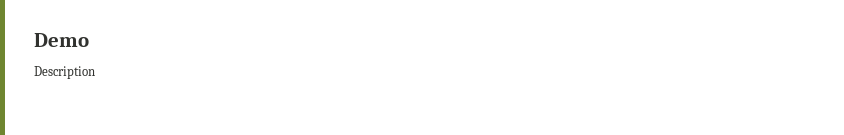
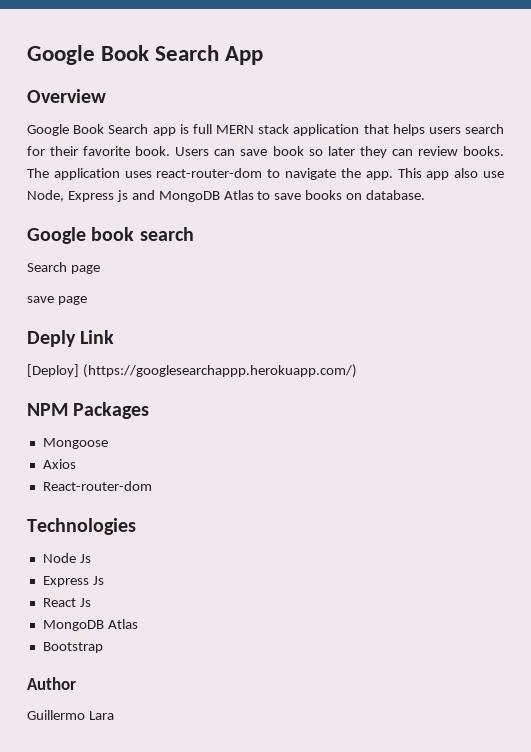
[34,33,89,47] [34,66,95,79] Demo // Description -> [27,45,264,65] [27,89,106,103] [27,124,505,136] [27,146,505,158] [27,168,504,180] [27,190,426,202] [27,227,194,244] [27,262,100,274] [27,296,87,305] [27,330,115,347] [27,364,357,378] [27,402,150,419] [42,438,108,449] [42,459,76,469] [42,481,152,491] [27,518,136,535] [42,553,91,563] [42,576,104,587] [42,598,91,607] [42,619,138,631] [42,642,103,653] [27,677,76,690] [27,710,114,720] Google Book Search App // Overview // Google Book Search app is full MERN stack application that helps users search for their favorite book. Users can save book so later they can review books. The application uses react-router-dom to navigate the app. This app also use Node, Express js and MongoDB Atlas to save books on database. // Google book search // Search page // save page // Deply Link // [Deploy] (https://googlesearchappp.herokuapp.com/) // NPM Packages // Mongoose // Axios // React-router-dom // Technologies // Node Js // Express Js // React Js // MongoDB Atlas // Bootstrap // Author // Guillermo Lara

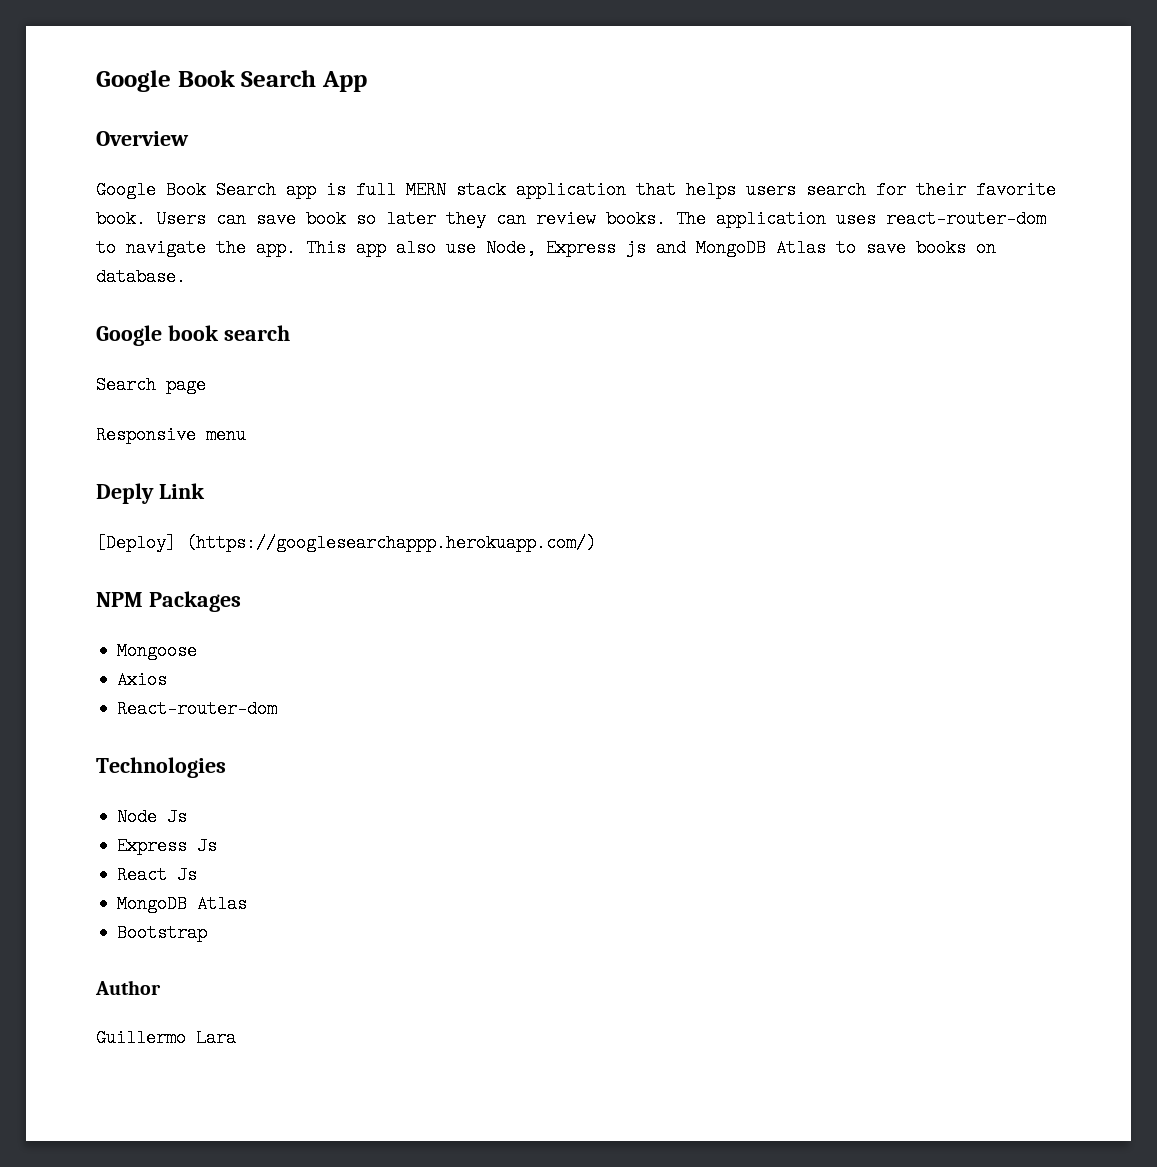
[27,296,87,305] save page -> [96,426,246,444] Responsive menu

